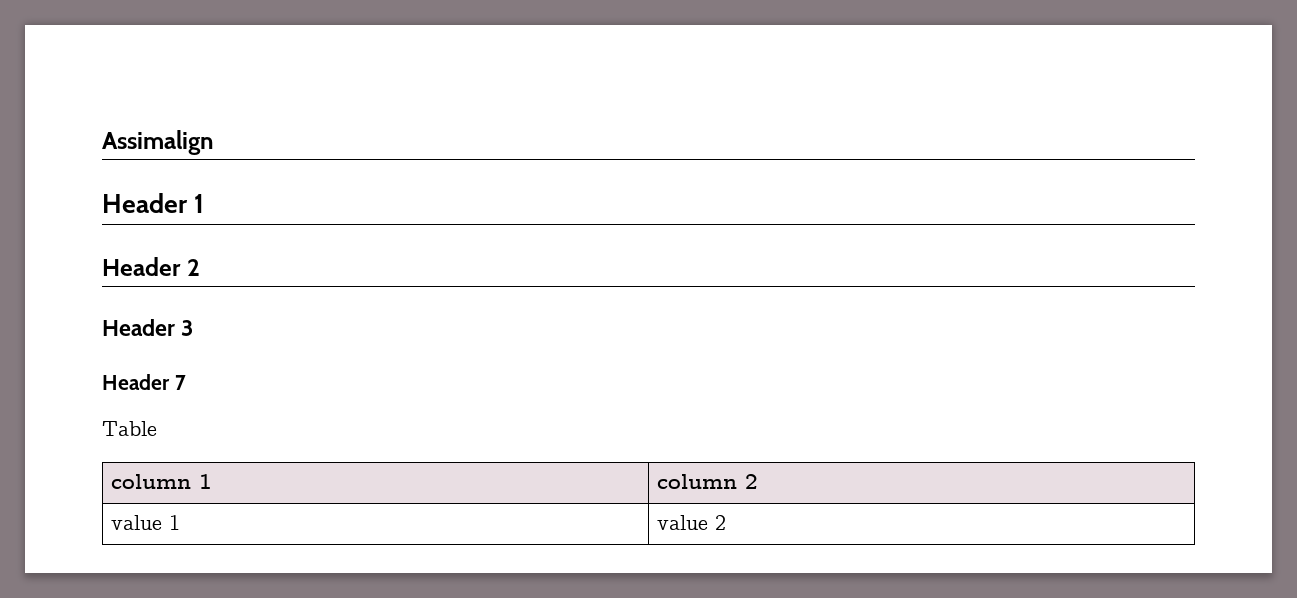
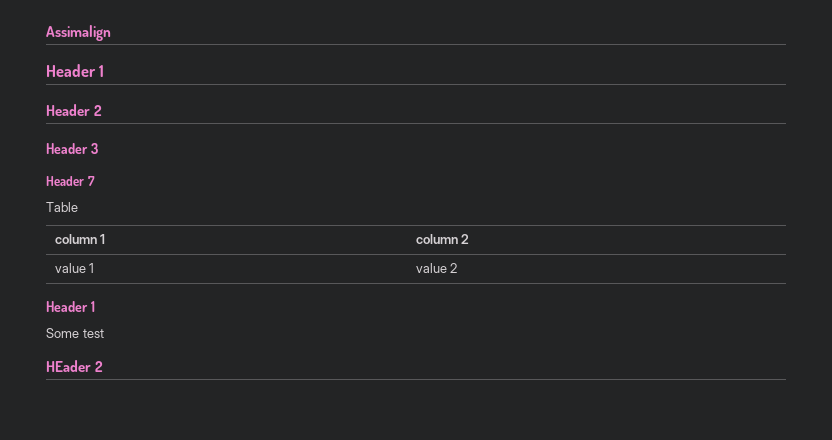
(727, 522) none -> [46,301,95,312] [46,328,104,338] [46,360,104,372] // Header 1 // Some test // HEader 2

